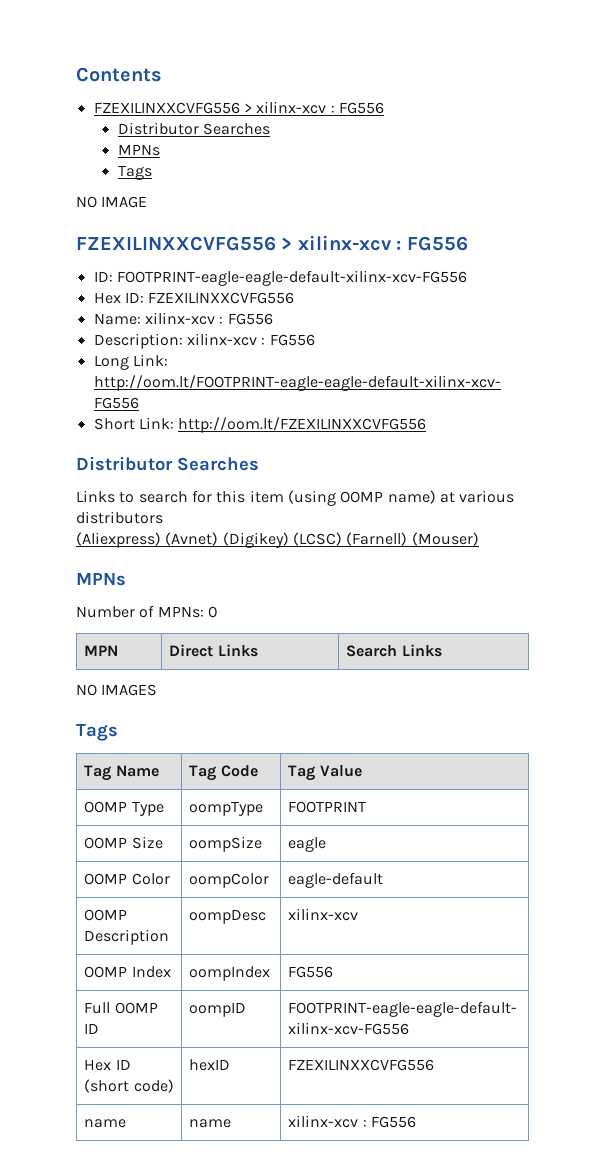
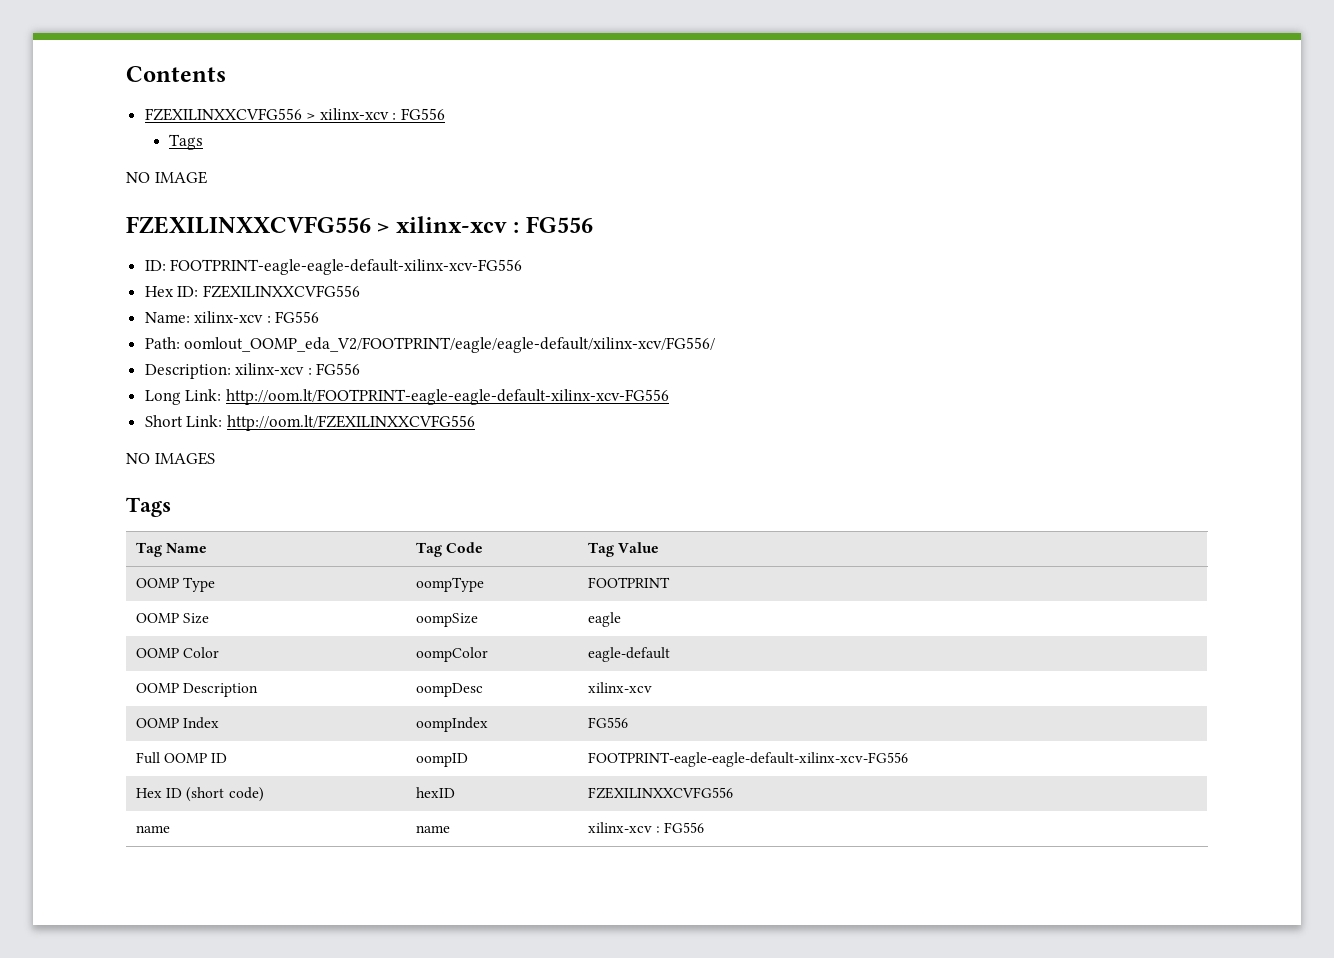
[117,122,270,135] [117,144,160,156] // Distributor Searches // MPNs -> (446, 114) none
(273, 319) none -> [144,337,716,353] // Path: oomlout_OOMP_eda_V2/FOOTPRINT/eagle/eagle-default/xilinx-xcv/FG556/
[76,456,259,471] [76,490,515,506] [76,511,163,524] [76,532,479,548] [76,573,126,586] [76,605,218,618] [84,645,119,656] [169,644,258,657] [346,644,442,657] // Distributor Searches // Links to search for this item (using OOMP name) at various distributors // (Aliexpress) (Avnet) (Digikey) (LCSC) (Farnell) (Mouser) // MPNs // Number of MPNs: 0 // MPN | Direct Links | Search Links -> (475, 423) none

